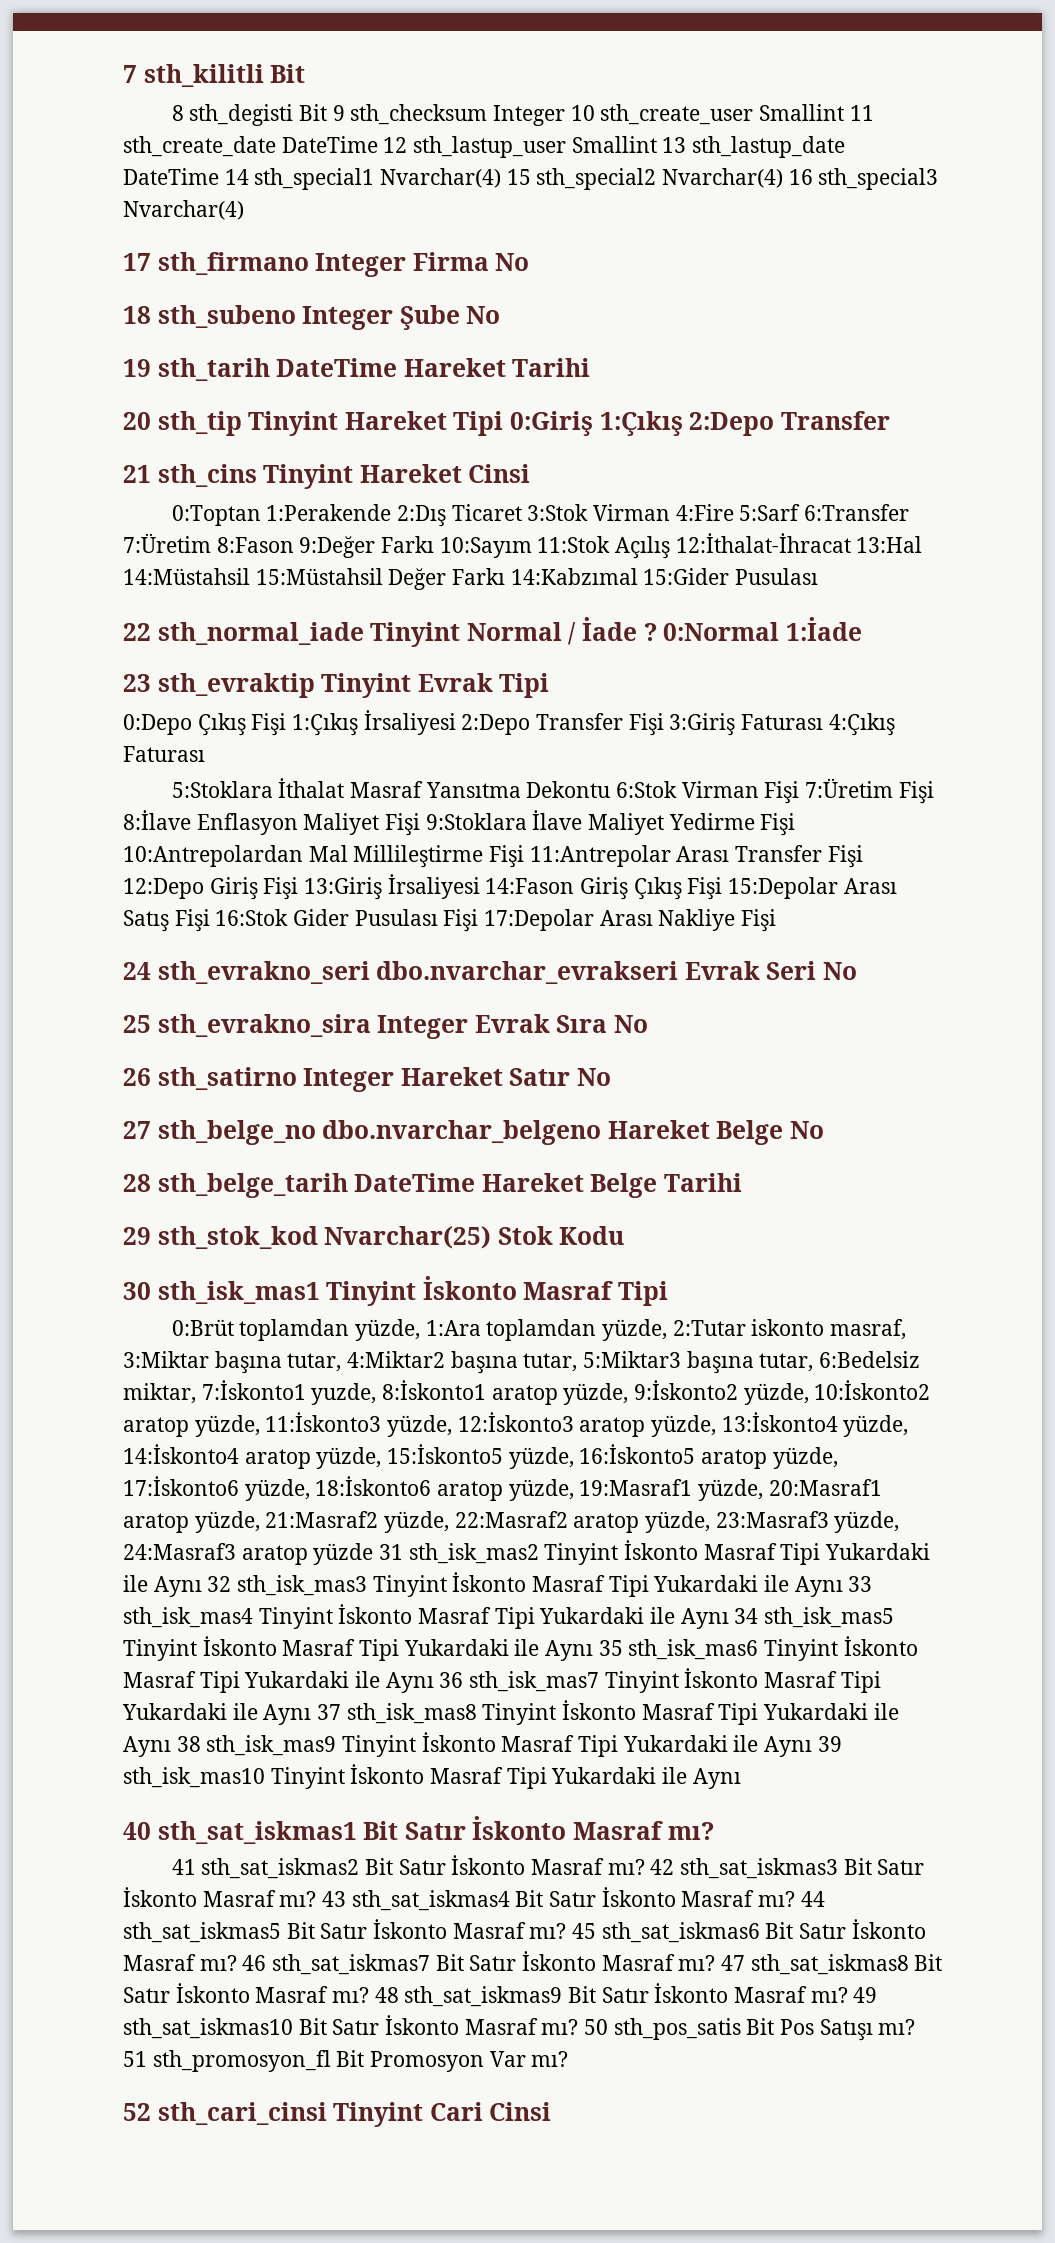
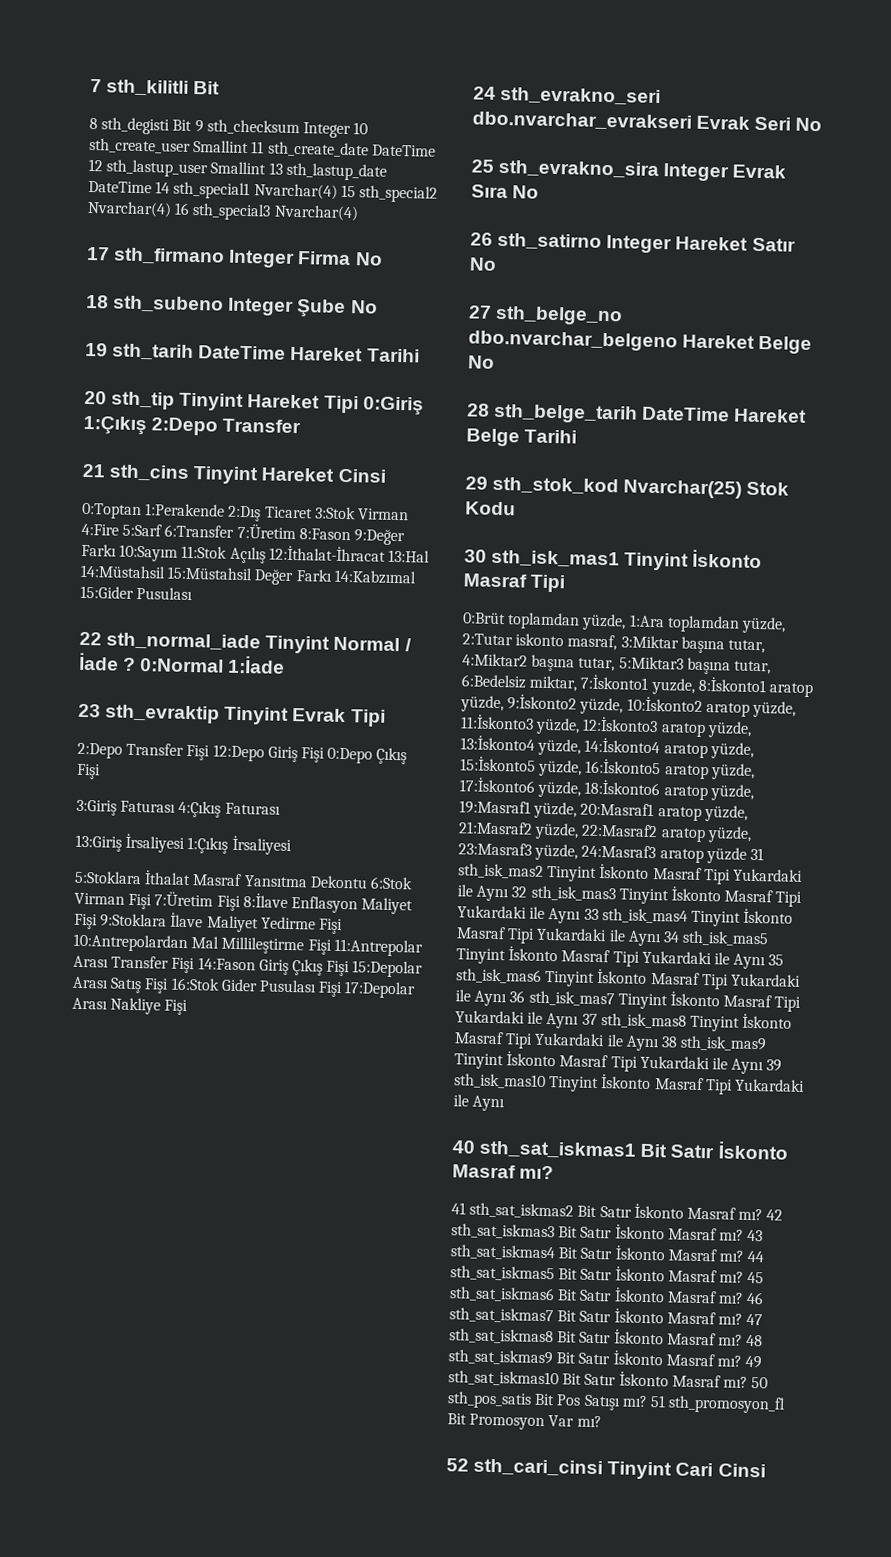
[123,710,664,736] 0:Depo Çıkış Fişi 1:Çıkış İrsaliyesi 2:Depo Transfer Fişi -> [77,742,408,765] [76,763,101,780] 2:Depo Transfer Fişi 12:Depo Giriş Fişi 0:Depo Çıkış Fişi //
(205, 754) none -> [75,833,292,856] // 13:Giriş İrsaliyesi 1:Çıkış İrsaliyesi
[123,874,480,900] 12:Depo Giriş Fişi 13:Giriş İrsaliyesi -> (196, 965) none

